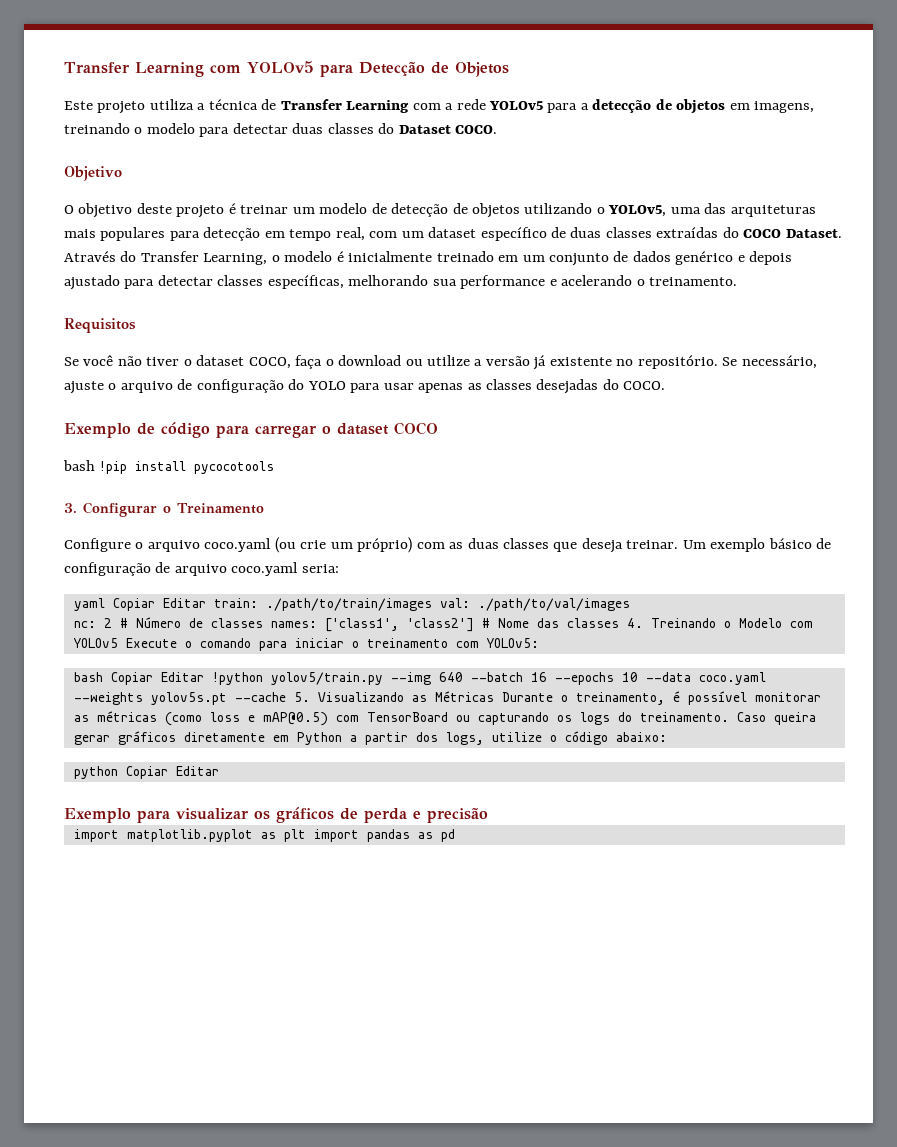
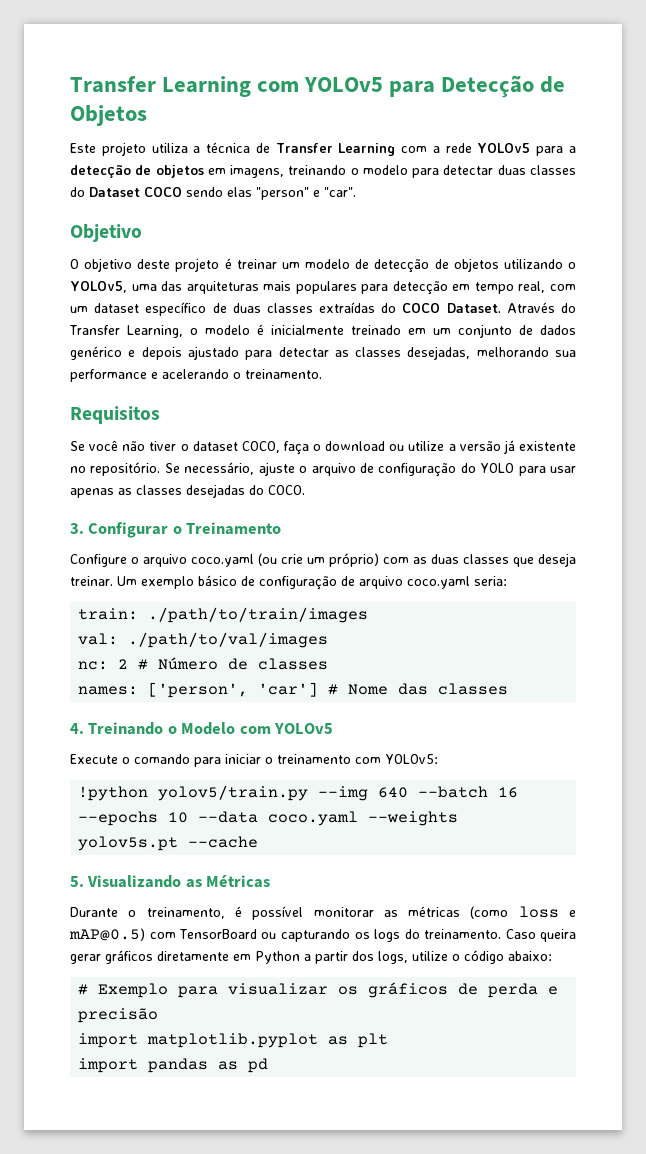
[455,125,498,134] COCO. -> [144,187,356,200] COCO sendo elas "person" e "car".
[217,275,344,289] classes específicas, -> [334,346,471,360] as classes desejadas,
[64,422,438,438] [63,460,275,474] // Exemplo de código para carregar o dataset COCO // bash !pip install pycocotools -> (305, 490) none
[73,598,206,611] yaml Copiar Editar -> (507, 581) none
(432, 604) none -> (369, 615) //
[270,618,474,632] names: ['class1', 'class2'] -> [78,682,319,698] // names: ['person', 'car']
(619, 623) none -> (509, 689) //
(118, 643) none -> (334, 728) //
[73,672,204,685] bash Copiar Editar -> (438, 759) none
(286, 697) none -> (259, 842) //
(494, 696) none -> (271, 881) //
[73,766,219,779] python Copiar Editar // -> [78,984,89,995] #
(306, 835) none -> (389, 1040) //

